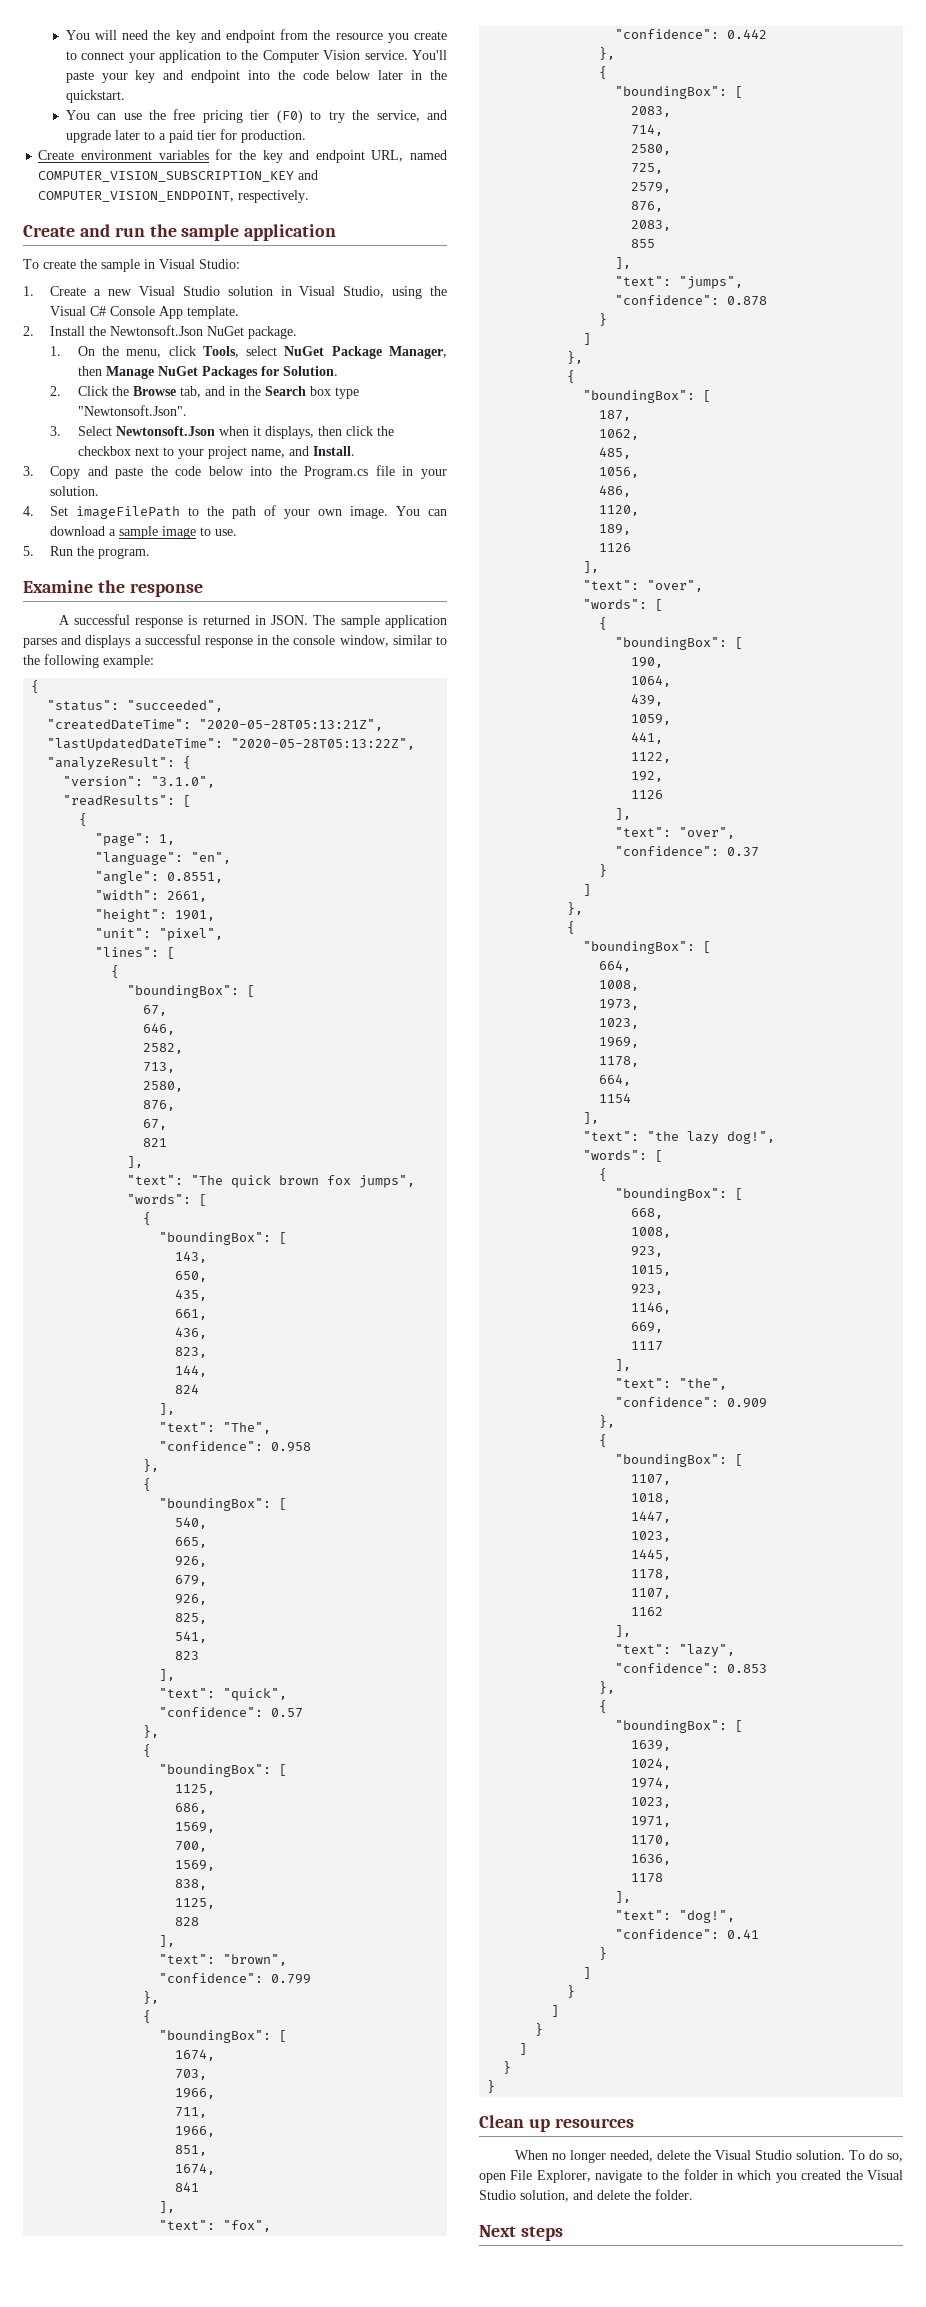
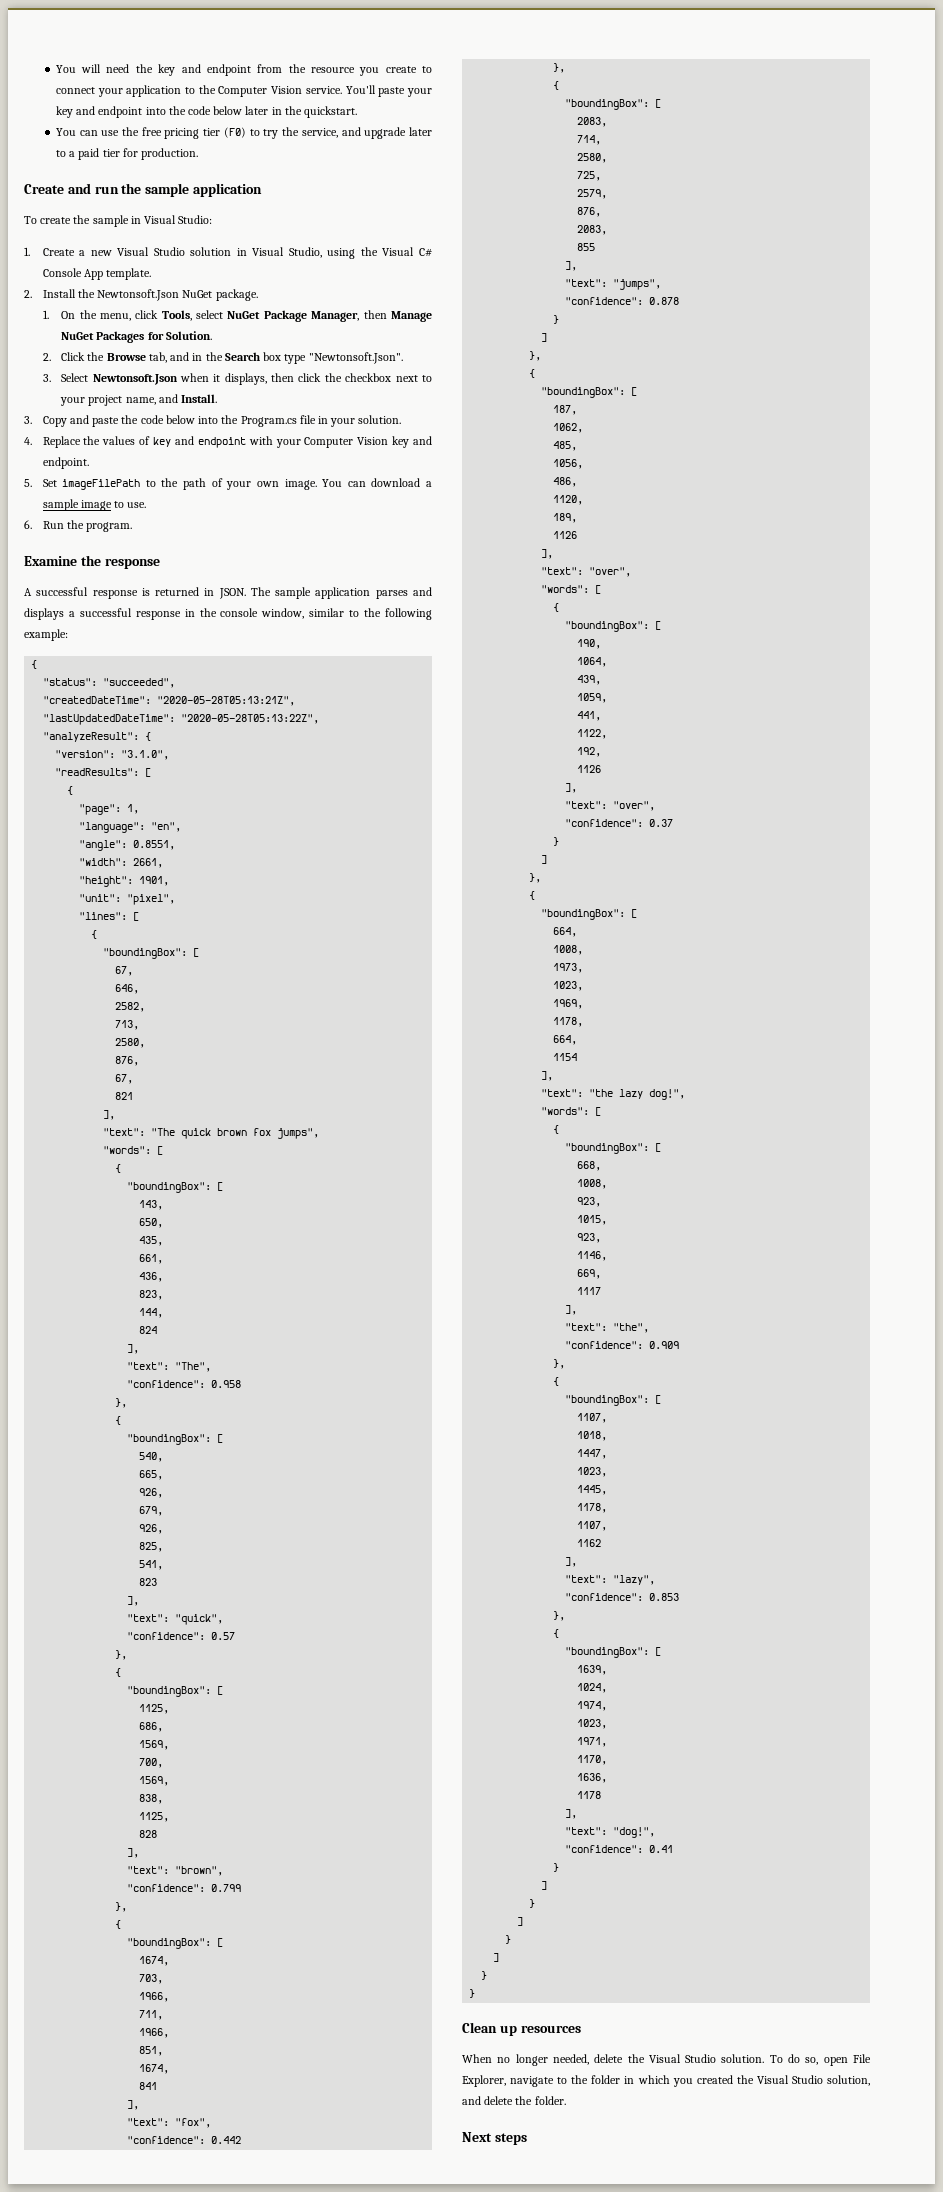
[38,149,447,163] [38,170,319,182] [38,190,310,203] // Create environment variables for the key and endpoint URL, named COMPUTER_VISION_SUBSCRIPTION_KEY and COMPUTER_VISION_ENDPOINT, respectively. -> (198, 154) none
(34, 511) none -> [42,436,433,448] [42,457,89,469] [24,479,32,487] Replace the values of key and endpoint with your Computer Vision key and endpoint. // 5.
[23,546,34,556] 5. -> [24,520,32,529] 6.

